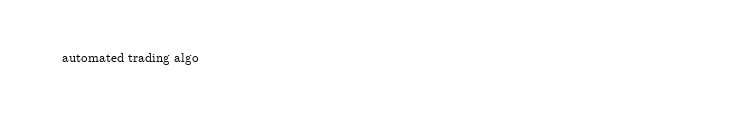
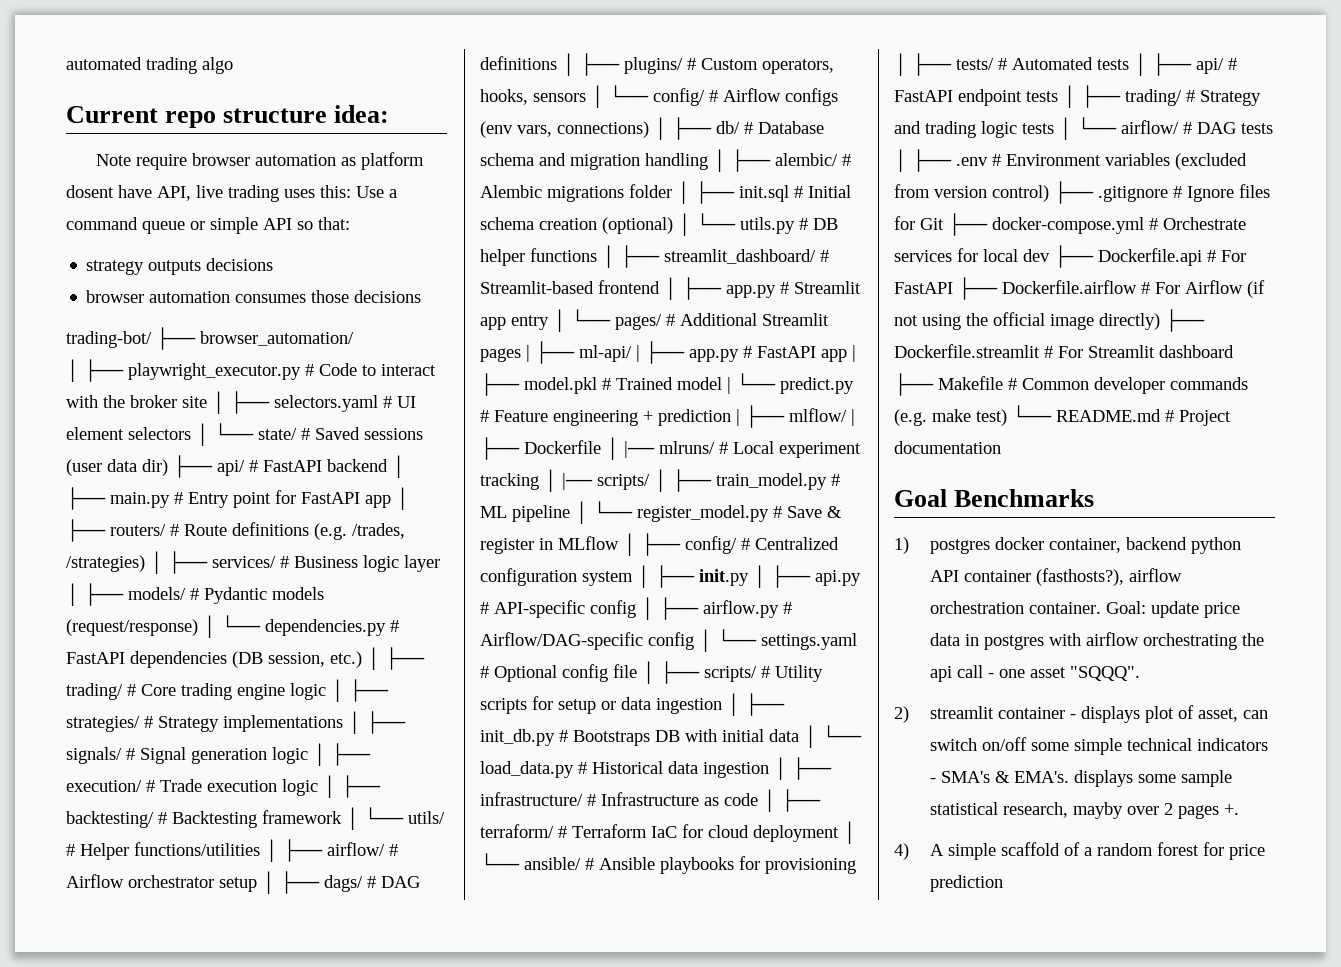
(199, 59) none -> [66,105,390,128] [96,152,425,170] [66,185,397,202] [66,217,350,234] [86,258,274,275] [86,290,422,303] [66,327,354,350] [66,359,436,382] [66,391,416,414] [66,423,423,446] [66,455,405,478] [66,487,409,510] [66,519,405,542] [66,551,440,574] [66,583,324,606] [66,615,399,638] [66,647,425,670] [66,679,389,702] [66,711,406,734] [66,743,371,766] [66,775,381,798] [66,807,445,830] [66,839,398,862] [66,871,420,894] [480,53,834,76] [480,85,838,108] [480,117,824,140] [480,149,851,172] [480,181,851,204] [480,213,838,236] [480,245,829,268] [480,277,861,300] [480,309,829,332] [480,341,856,364] [480,373,854,396] [480,405,855,428] [480,437,861,460] [480,469,840,492] [480,501,842,524] [480,533,839,556] [480,565,861,588] [480,597,792,620] [480,629,857,652] [480,661,823,684] [480,693,785,716] [480,725,862,748] [480,757,832,780] [480,789,821,812] [480,821,856,844] [480,853,856,874] [894,53,1237,76] [894,85,1261,108] [894,117,1273,140] [894,149,1247,172] [894,181,1270,204] [894,213,1246,236] [894,245,1246,268] [894,277,1265,300] [894,309,1205,332] [894,344,1234,358] [894,373,1248,396] [894,405,1231,426] [894,441,1001,454] [894,489,1095,507] [894,537,1242,554] [930,568,1183,586] [930,601,1241,618] [930,632,1265,650] [930,665,1141,682] [894,705,1269,723] [930,737,1269,755] [930,770,1233,787] [930,802,1240,819] [894,842,1266,860] [930,875,1004,892] // Current repo structure idea: // Note require browser automation as platform dosent have API, live trading uses this: Use a command queue or simple API so that: // strategy outputs decisions // browser automation consumes those decisions // trading-bot/ ├── browser_automation/ // │ ├── playwright_executor.py # Code to interact with the broker site │ ├── selectors.yaml # UI element selectors │ └── state/ # Saved sessions (user data dir) ├── api/ # FastAPI backend │ ├── main.py # Entry point for FastAPI app │ ├── routers/ # Route definitions (e.g. /trades, /strategies) │ ├── services/ # Business logic layer │ ├── models/ # Pydantic models (request/response) │ └── dependencies.py # FastAPI dependencies (DB session, etc.) │ ├── trading/ # Core trading engine logic │ ├── strategies/ # Strategy implementations │ ├── signals/ # Signal generation logic │ ├── execution/ # Trade execution logic │ ├── backtesting/ # Backtesting framework │ └── utils/ # Helper functions/utilities │ ├── airflow/ # Airflow orchestrator setup │ ├── dags/ # DAG definitions │ ├── plugins/ # Custom operators, hooks, sensors │ └── config/ # Airflow configs (env vars, connections) │ ├── db/ # Database schema and migration handling │ ├── alembic/ # Alembic migrations folder │ ├── init.sql # Initial schema creation (optional) │ └── utils.py # DB helper functions │ ├── streamlit_dashboard/ # Streamlit-based frontend │ ├── app.py # Streamlit app entry │ └── pages/ # Additional Streamlit pages | ├── ml-api/ | ├── app.py # FastAPI app | ├── model.pkl # Trained model | └── predict.py # Feature engineering + prediction | ├── mlflow/ | ├── Dockerfile │ |── mlruns/ # Local experiment tracking │ |── scripts/ │ ├── train_model.py # ML pipeline │ └── register_model.py # Save & register in MLflow │ ├── config/ # Centralized configuration system │ ├── init.py │ ├── api.py # API-specific config │ ├── airflow.py # Airflow/DAG-specific config │ └── settings.yaml # Optional config file │ ├── scripts/ # Utility scripts for setup or data ingestion │ ├── init_db.py # Bootstraps DB with initial data │ └── load_data.py # Historical data ingestion │ ├── infrastructure/ # Infrastructure as code │ ├── terraform/ # Terraform IaC for cloud deployment │ └── ansible/ # Ansible playbooks for provisioning │ ├── tests/ # Automated tests │ ├── api/ # FastAPI endpoint tests │ ├── trading/ # Strategy and trading logic tests │ └── airflow/ # DAG tests │ ├── .env # Environment variables (excluded from version control) ├── .gitignore # Ignore files for Git ├── docker-compose.yml # Orchestrate services for local dev ├── Dockerfile.api # For FastAPI ├── Dockerfile.airflow # For Airflow (if not using the official image directly) ├── Dockerfile.streamlit # For Streamlit dashboard ├── Makefile # Common developer commands (e.g. make test) └── README.md # Project documentation // Goal Benchmarks // 1) postgres docker container, backend python API container (fasthosts?), airflow orchestration container. Goal: update price data in postgres with airflow orchestrating the api call - one asset "SQQQ". // 2) streamlit container - displays plot of asset, can switch on/off some simple technical indicators - SMA's & EMA's. displays some sample statistical research, mayby over 2 pages +. // 4) A simple scaffold of a random forest for price prediction

